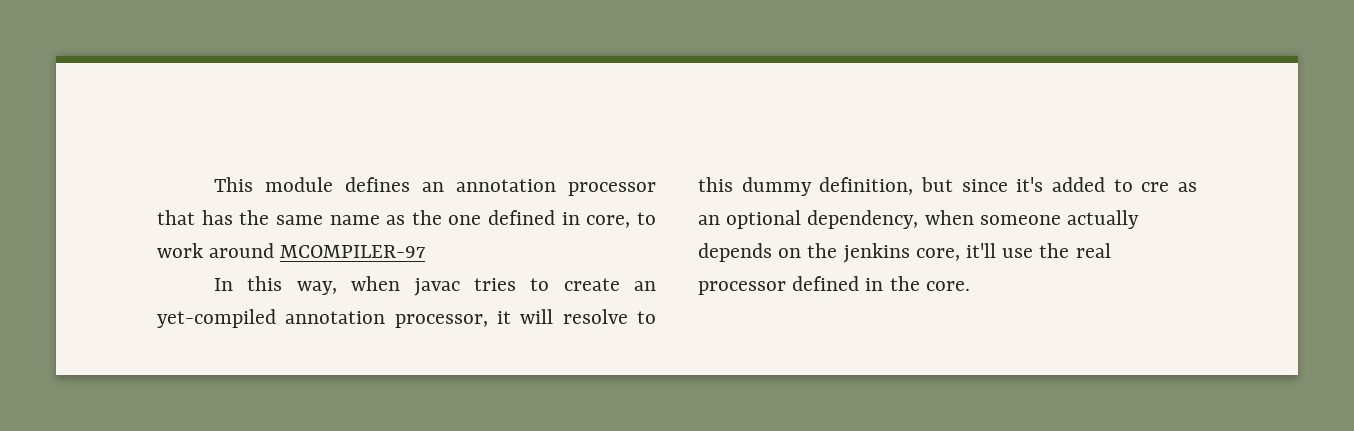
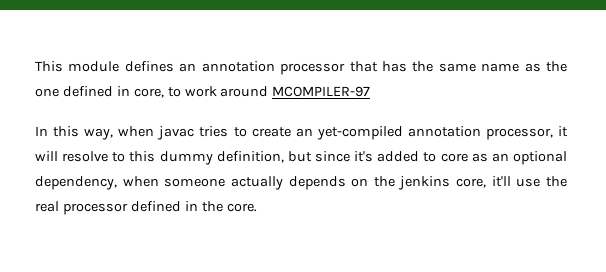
[1141,182,1170,192] cre -> [440,153,468,162] core

